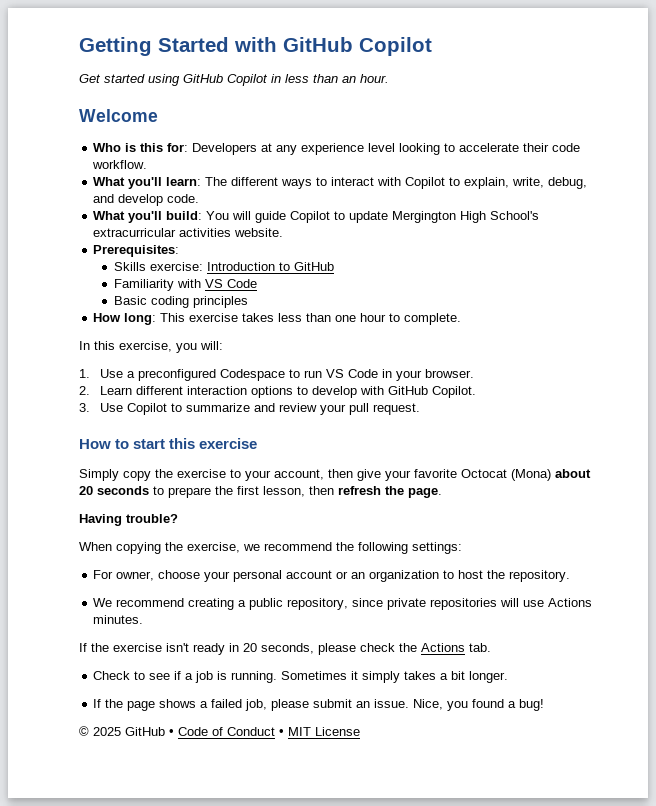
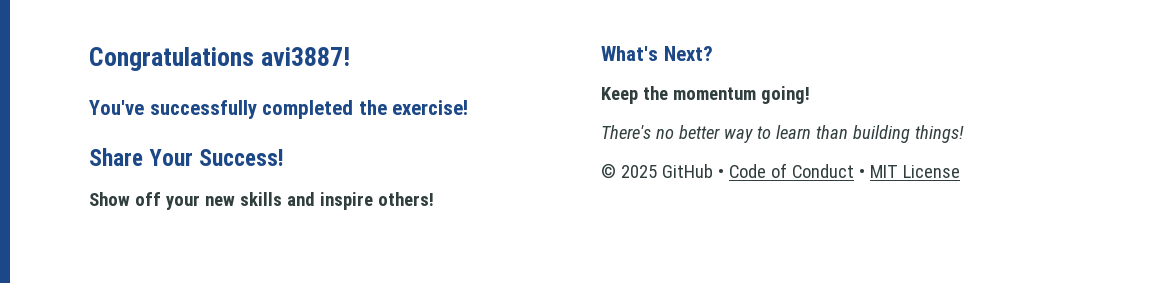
[79,37,432,56] [79,74,389,86] [79,109,158,122] [93,143,581,155] [92,160,148,169] [93,177,588,189] [93,194,200,206] [93,211,540,223] [93,228,284,237] [93,245,180,257] [114,262,335,271] [114,279,258,291] [114,296,249,308] [93,313,462,325] [79,341,223,353] [79,369,474,381] [79,386,476,398] [79,403,420,415] [79,438,258,449] [79,469,591,481] [79,486,442,498] [79,514,178,526] [79,542,462,554] [93,570,571,582] [93,598,593,610] [93,615,144,624] [79,643,491,655] [93,671,509,683] [93,699,545,711] Getting Started with GitHub Copilot // Get started using GitHub Copilot in less than an hour. // Welcome // Who is this for: Developers at any experience level looking to accelerate their code workflow. // What you'll learn: The different ways to interact with Copilot to explain, write, debug, and develop code. // What you'll build: You will guide Copilot to update Mergington High School's extracurricular activities website. // Prerequisites: // Skills exercise: Introduction to GitHub // Familiarity with VS Code // Basic coding principles // How long: This exercise takes less than one hour to complete. // In this exercise, you will: // 1. Use a preconfigured Codespace to run VS Code in your browser. // 2. Learn different interaction options to develop with GitHub Copilot. // 3. Use Copilot to summarize and review your pull request. // How to start this exercise // Simply copy the exercise to your account, then give your favorite Octocat (Mona) about 20 seconds to prepare the first lesson, then refresh the page. // Having trouble? // When copying the exercise, we recommend the following settings: // For owner, choose your personal account or an organization to host the repository. // We recommend creating a public repository, since private repositories will use Actions minutes. // If the exercise isn't ready in 20 seconds, please check the Actions tab. // Check to see if a job is running. Sometimes it simply takes a bit longer. // If the page shows a failed job, please submit an issue. Nice, you found a bug! -> [89,47,351,71] [89,100,469,119] [89,148,285,166] [89,192,434,210] [601,46,713,61] [601,86,810,104] [601,125,964,143] Congratulations avi3887! // You've successfully completed the exercise! // Share Your Success! // Show off your new skills and inspire others! // What's Next? // Keep the momentum going! // There's no better way to learn than building things!

